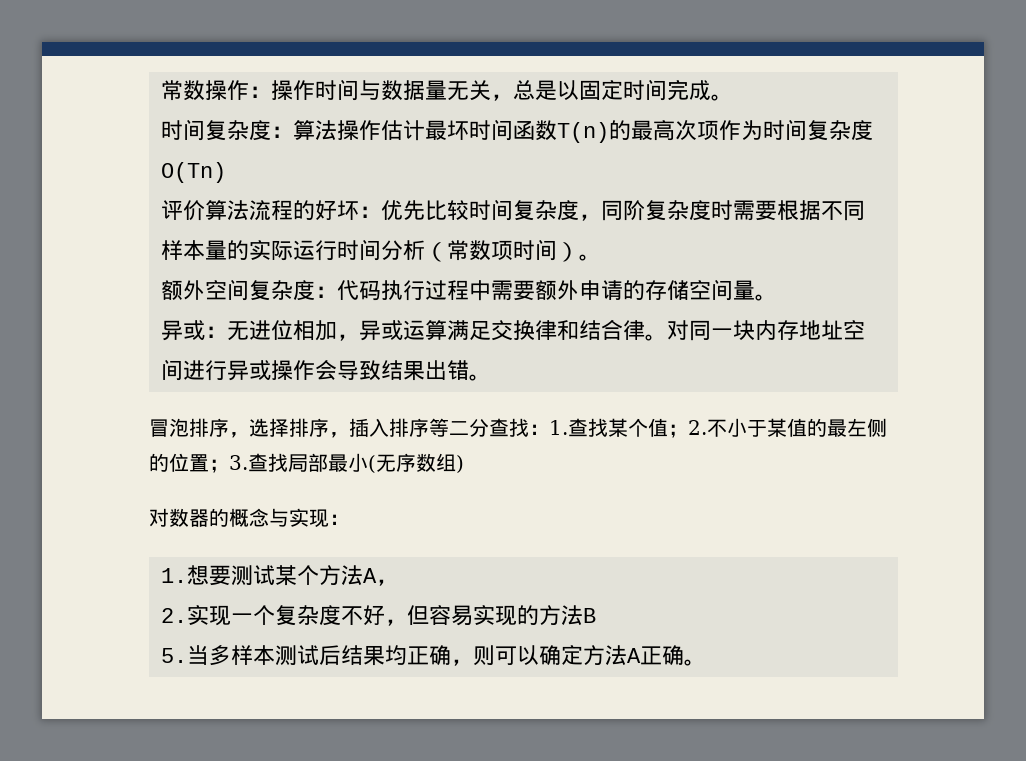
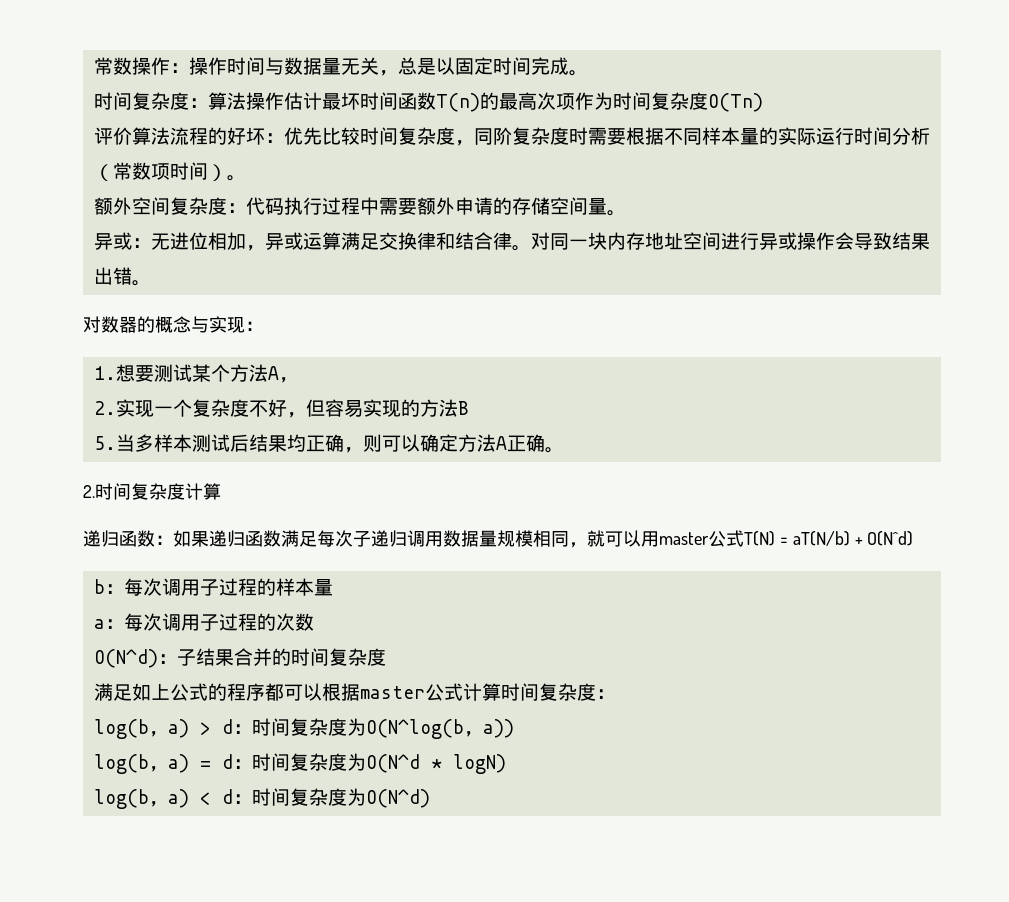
[149,418,887,438] [149,453,464,473] // 冒泡排序，选择排序，插入排序等二分查找：1.查找某个值；2.不小于某值的最左侧的位置；3.查找局部最小(无序数组) -> (151, 283) none
(706, 662) none -> [83,483,221,500] [83,530,914,548] [93,578,333,596] [93,613,314,631] [93,648,386,668] [93,683,615,701] [93,718,514,739] [93,753,506,774] [93,788,430,809] // 2.时间复杂度计算 // 递归函数：如果递归函数满足每次子递归调用数据量规模相同，就可以用master公式T(N) = aT(N/b) + O(N^d) // b：每次调用子过程的样本量 // a：每次调用子过程的次数 // O(N^d)：子结果合并的时间复杂度 // 满足如上公式的程序都可以根据master公式计算时间复杂度： // log(b，a) > d：时间复杂度为O(N^log(b，a)) // log(b，a) = d：时间复杂度为O(N^d * logN) // log(b，a) < d：时间复杂度为O(N^d)

